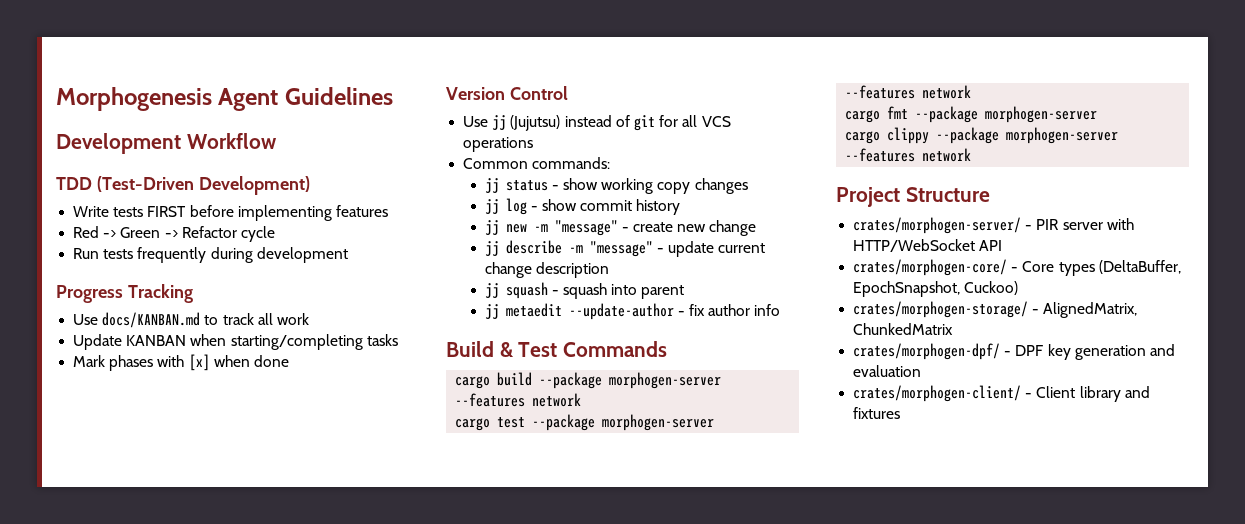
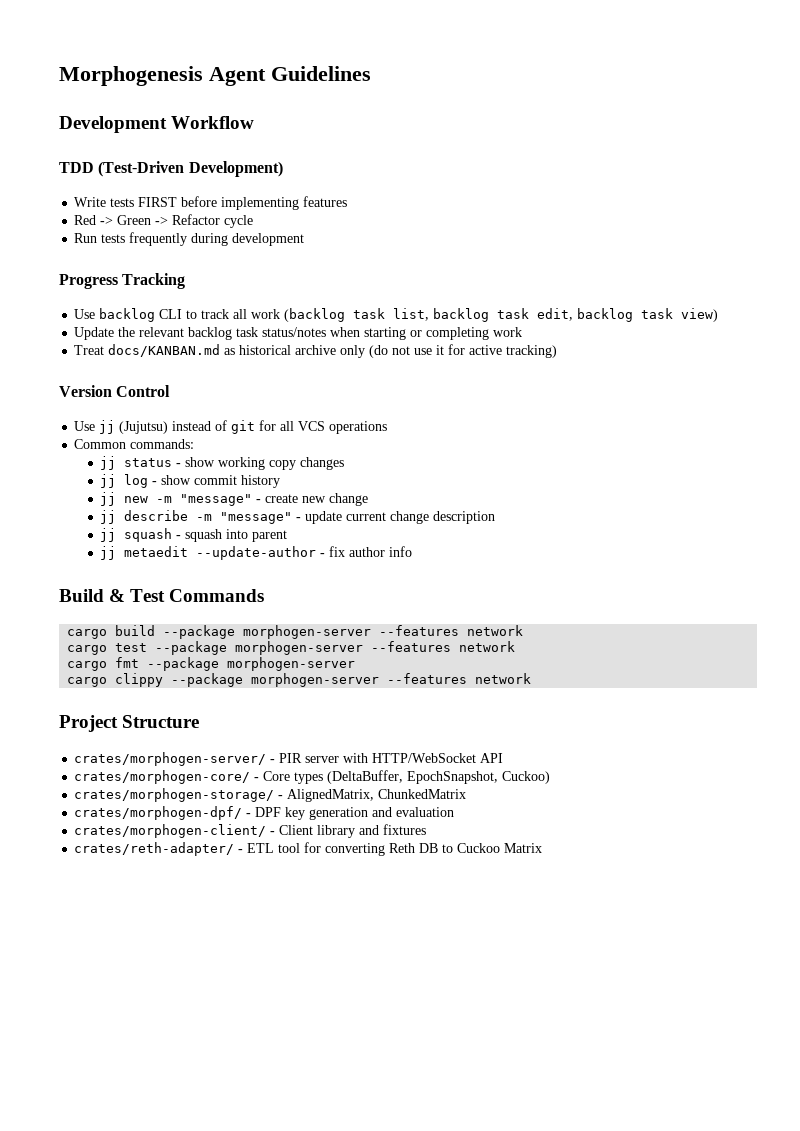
[102,312,201,328] docs/KANBAN.md -> [99,308,183,322] backlog CLI
[73,334,398,350] [73,354,289,371] // Update KANBAN when starting/completing tasks // Mark phases with [x] when done -> [284,308,719,322] [74,327,523,340] [74,344,558,358] (backlog task list, backlog task edit, backlog task view) // Update the relevant backlog task status/notes when starting or completing work // Treat docs/KANBAN.md as historical archive only (do not use it for active tracking)
(901, 413) none -> [74,842,543,856] // crates/reth-adapter/ - ETL tool for converting Reth DB to Cuckoo Matrix

